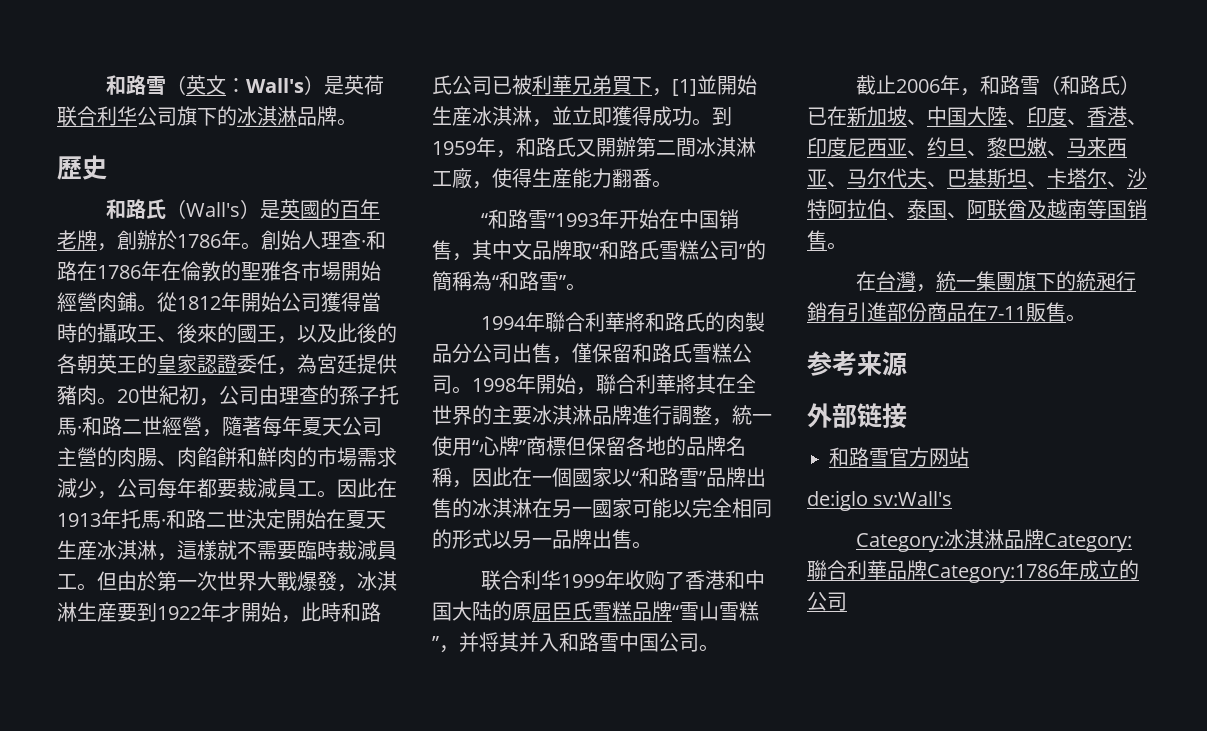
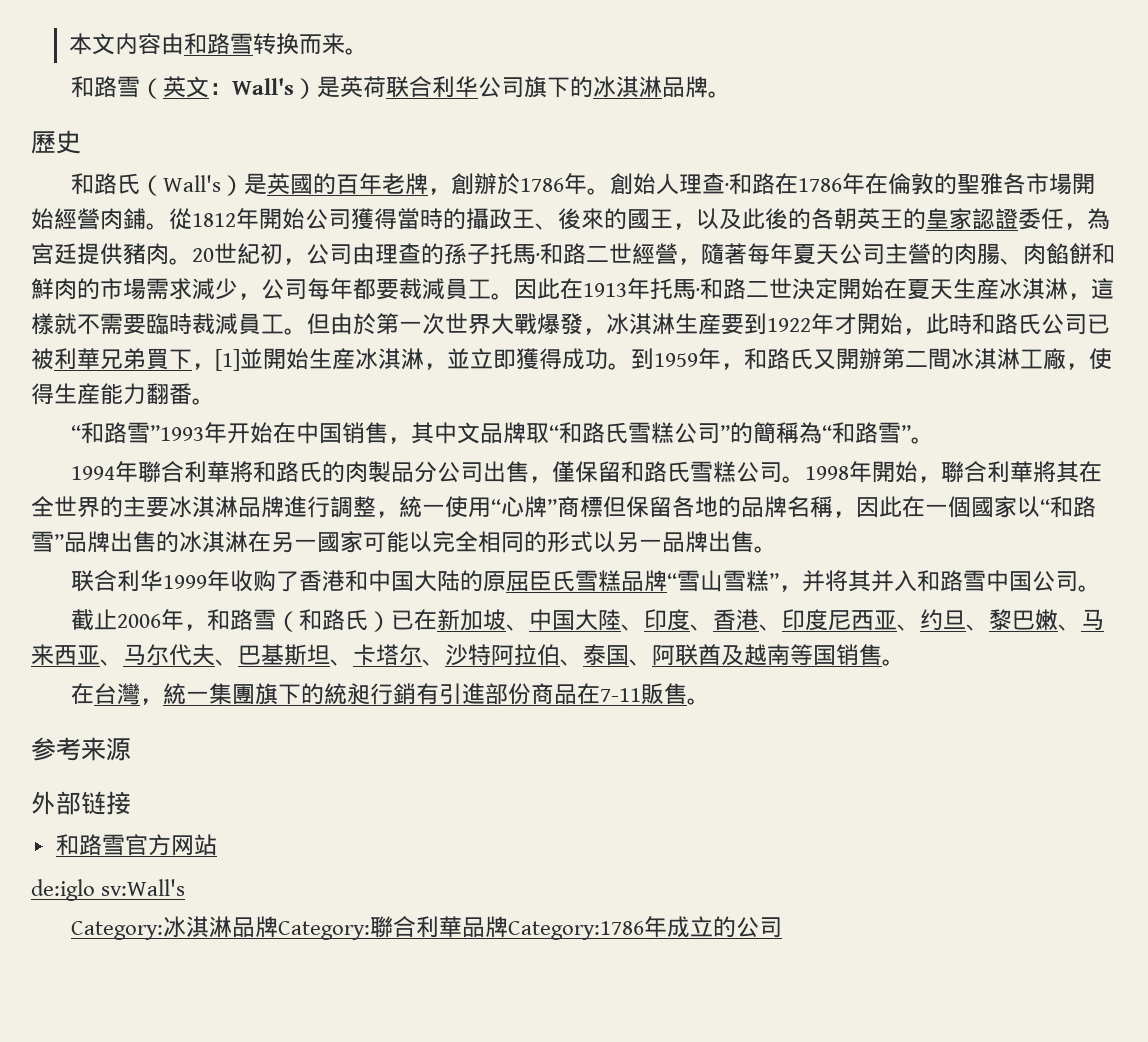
(106, 85) none -> [69,33,369,55] 本文内容由和路雪转换而来。 //

